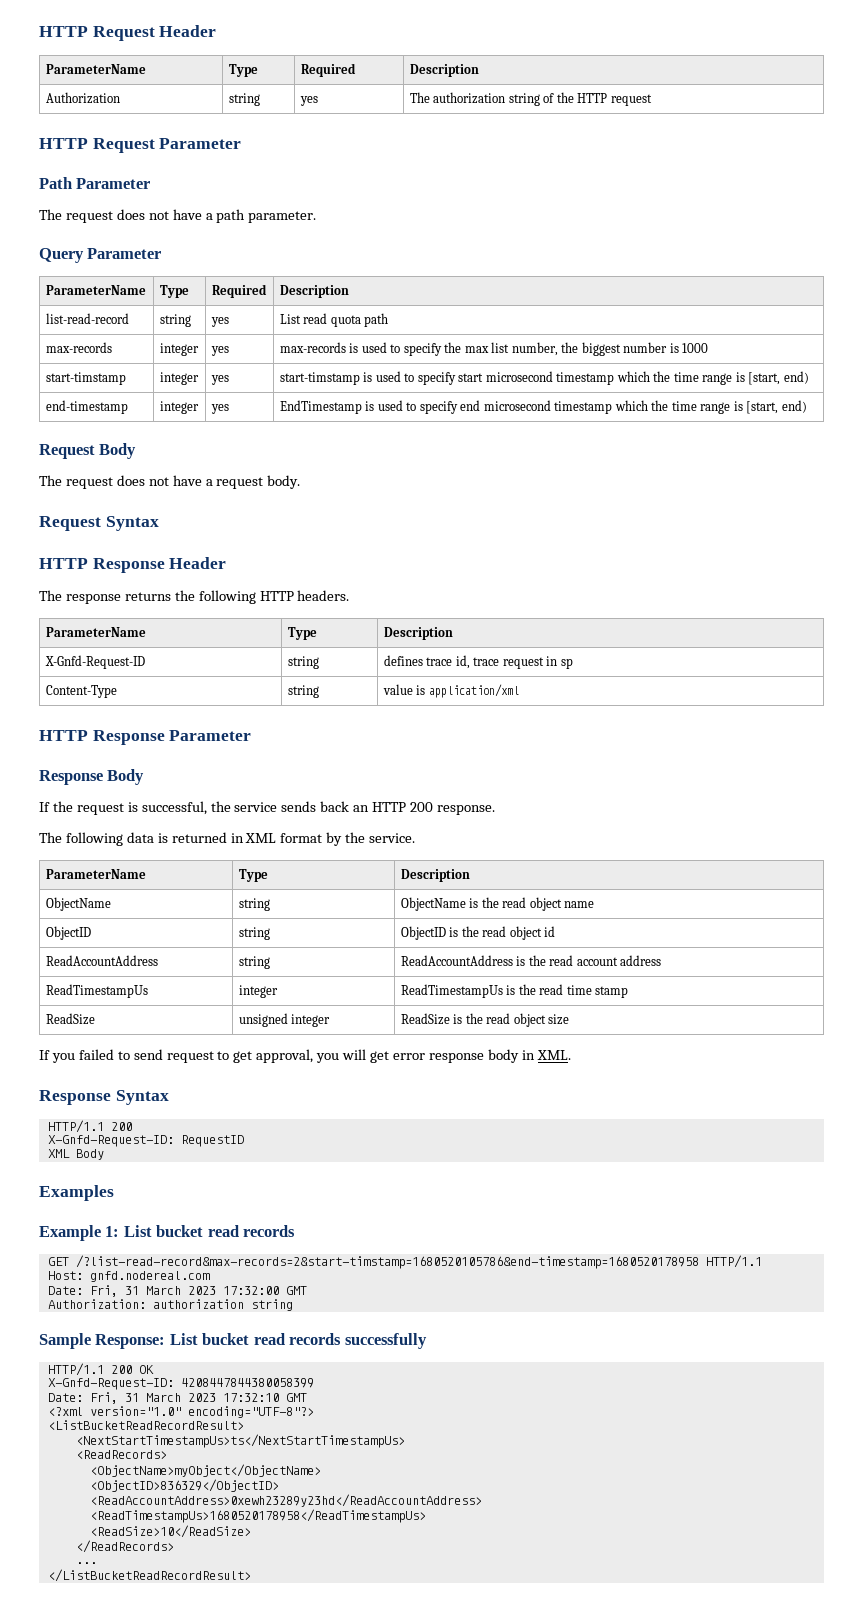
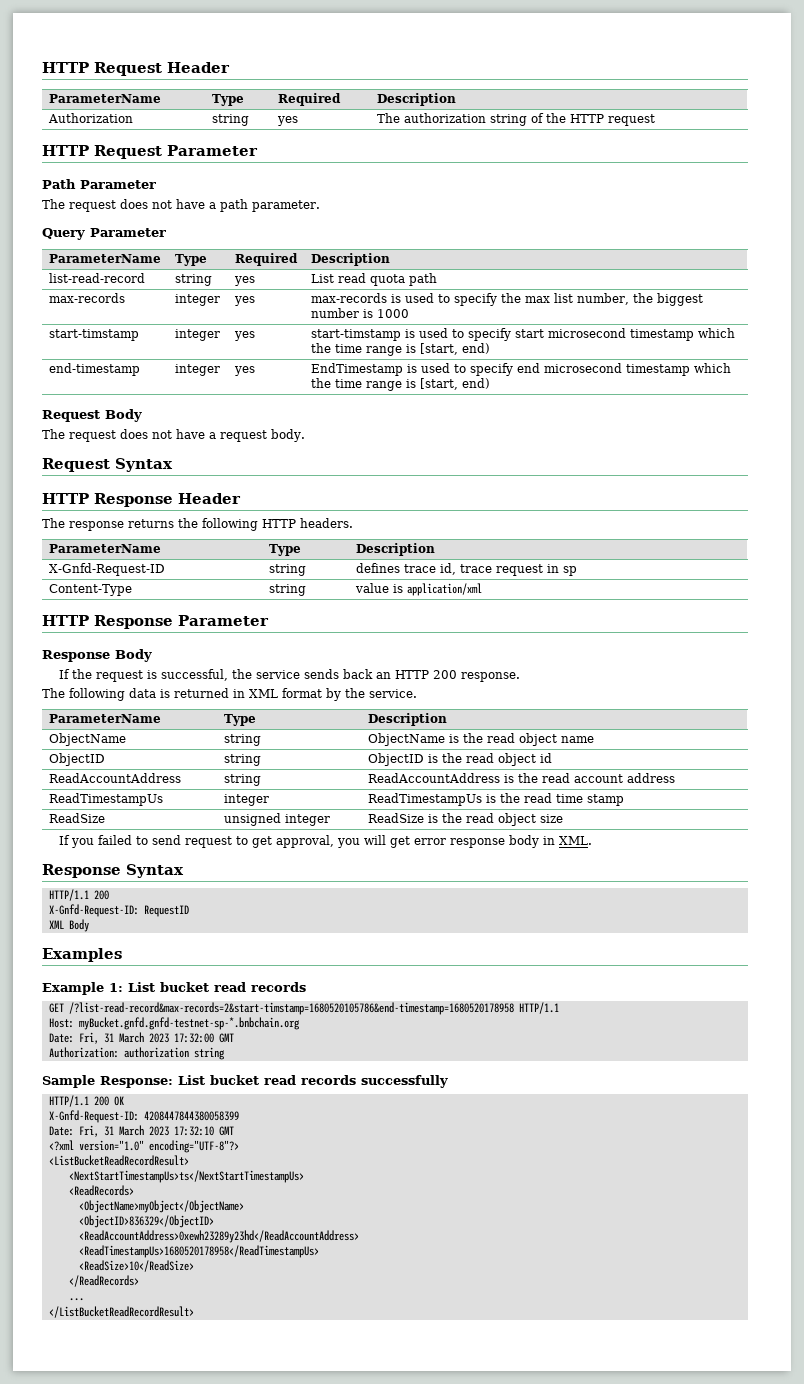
[89,1271,210,1282] gnfd.nodereal.com -> [78,1017,300,1030] myBucket.gnfd.gnfd-testnet-sp-*.bnbchain.org

